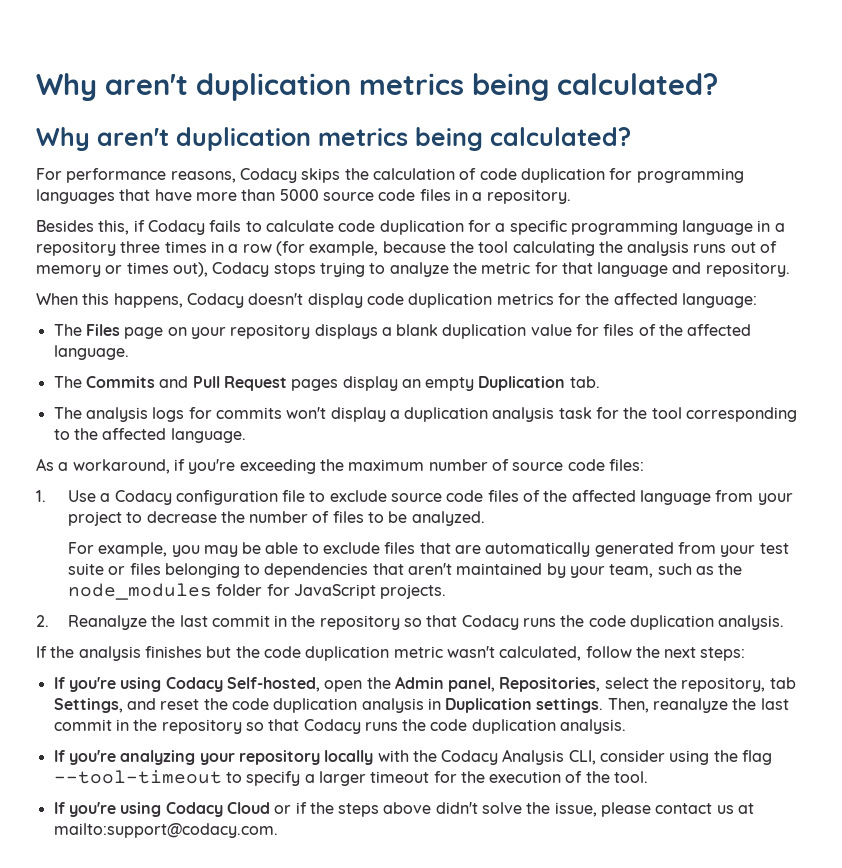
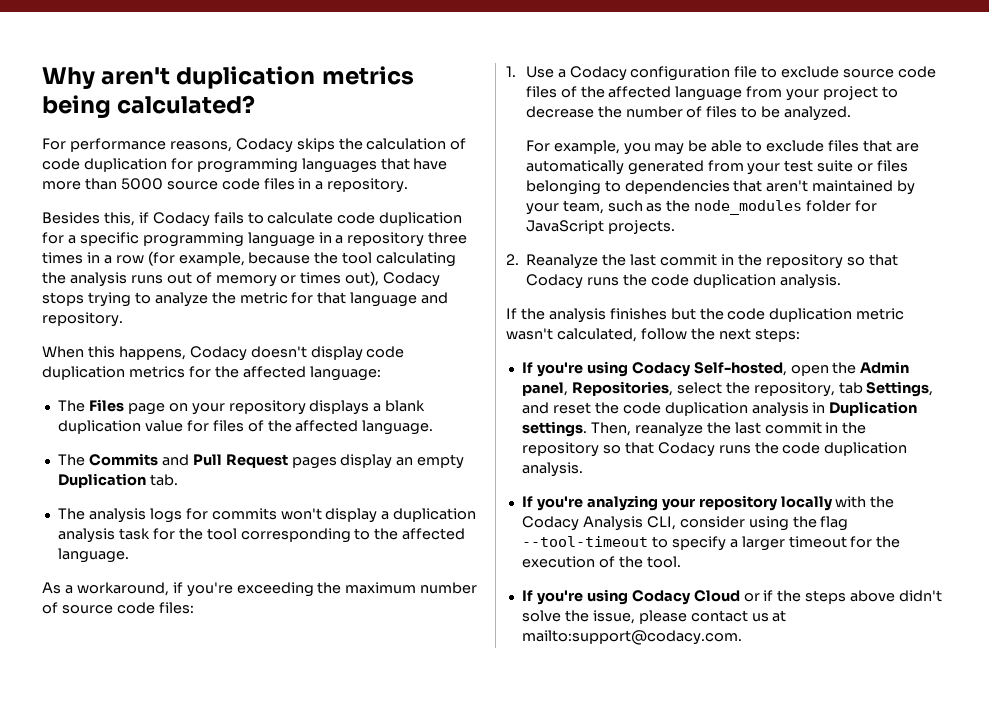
[36,73,718,101] [36,127,631,151] Why aren't duplication metrics being calculated? // Why aren't duplication metrics being calculated? -> [42,66,414,89] [42,95,256,119] Why aren't duplication metrics being calculated?

